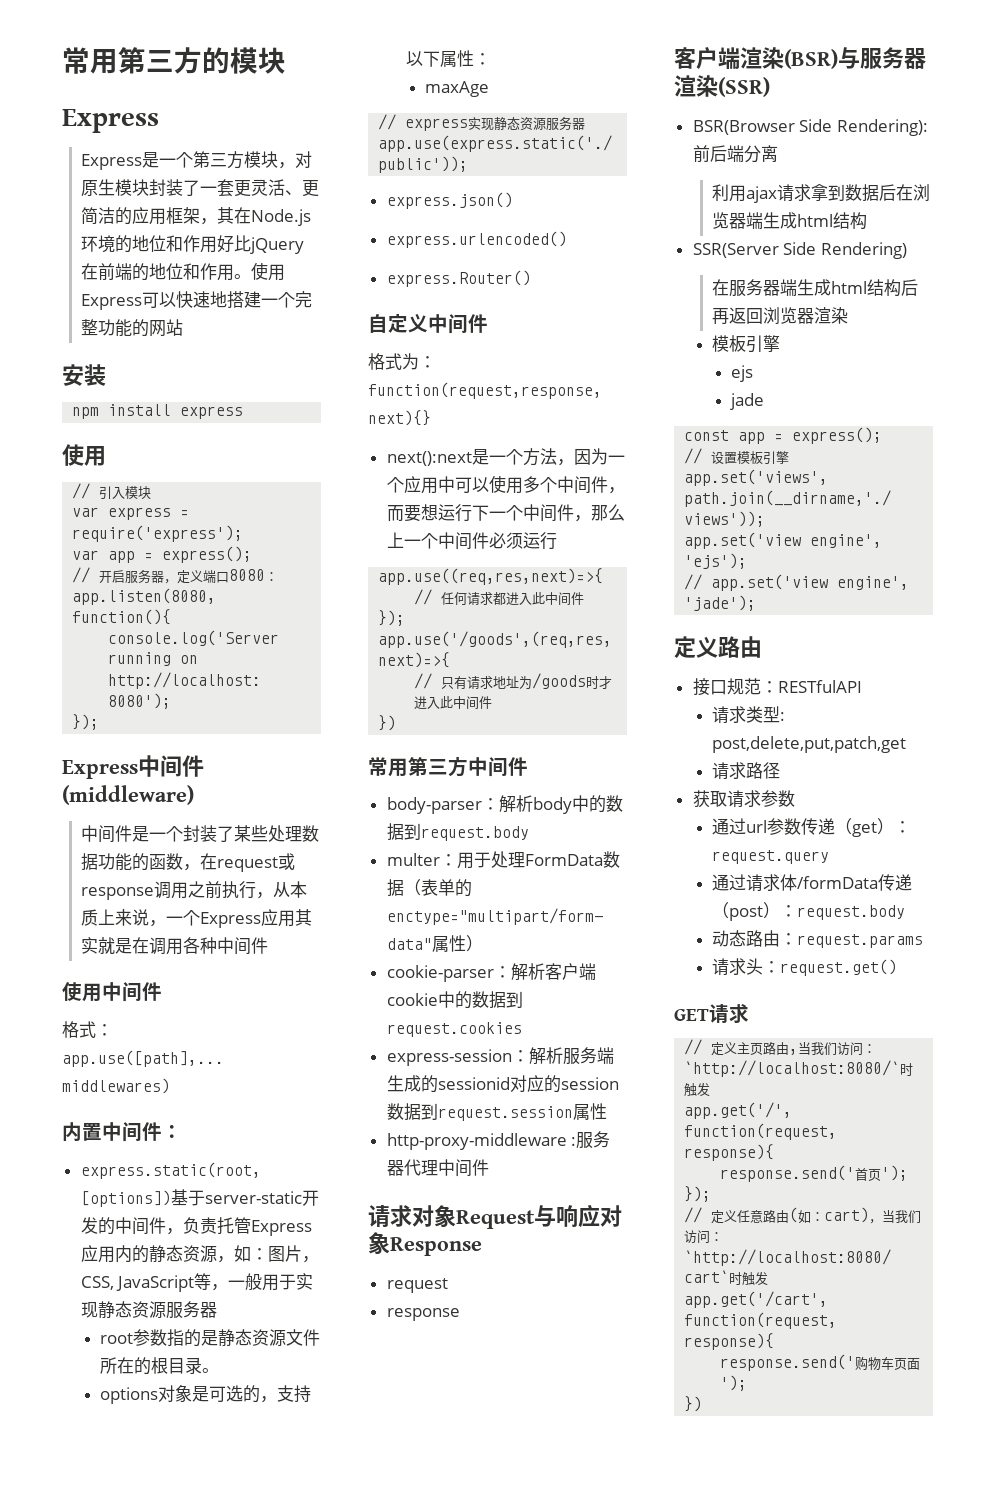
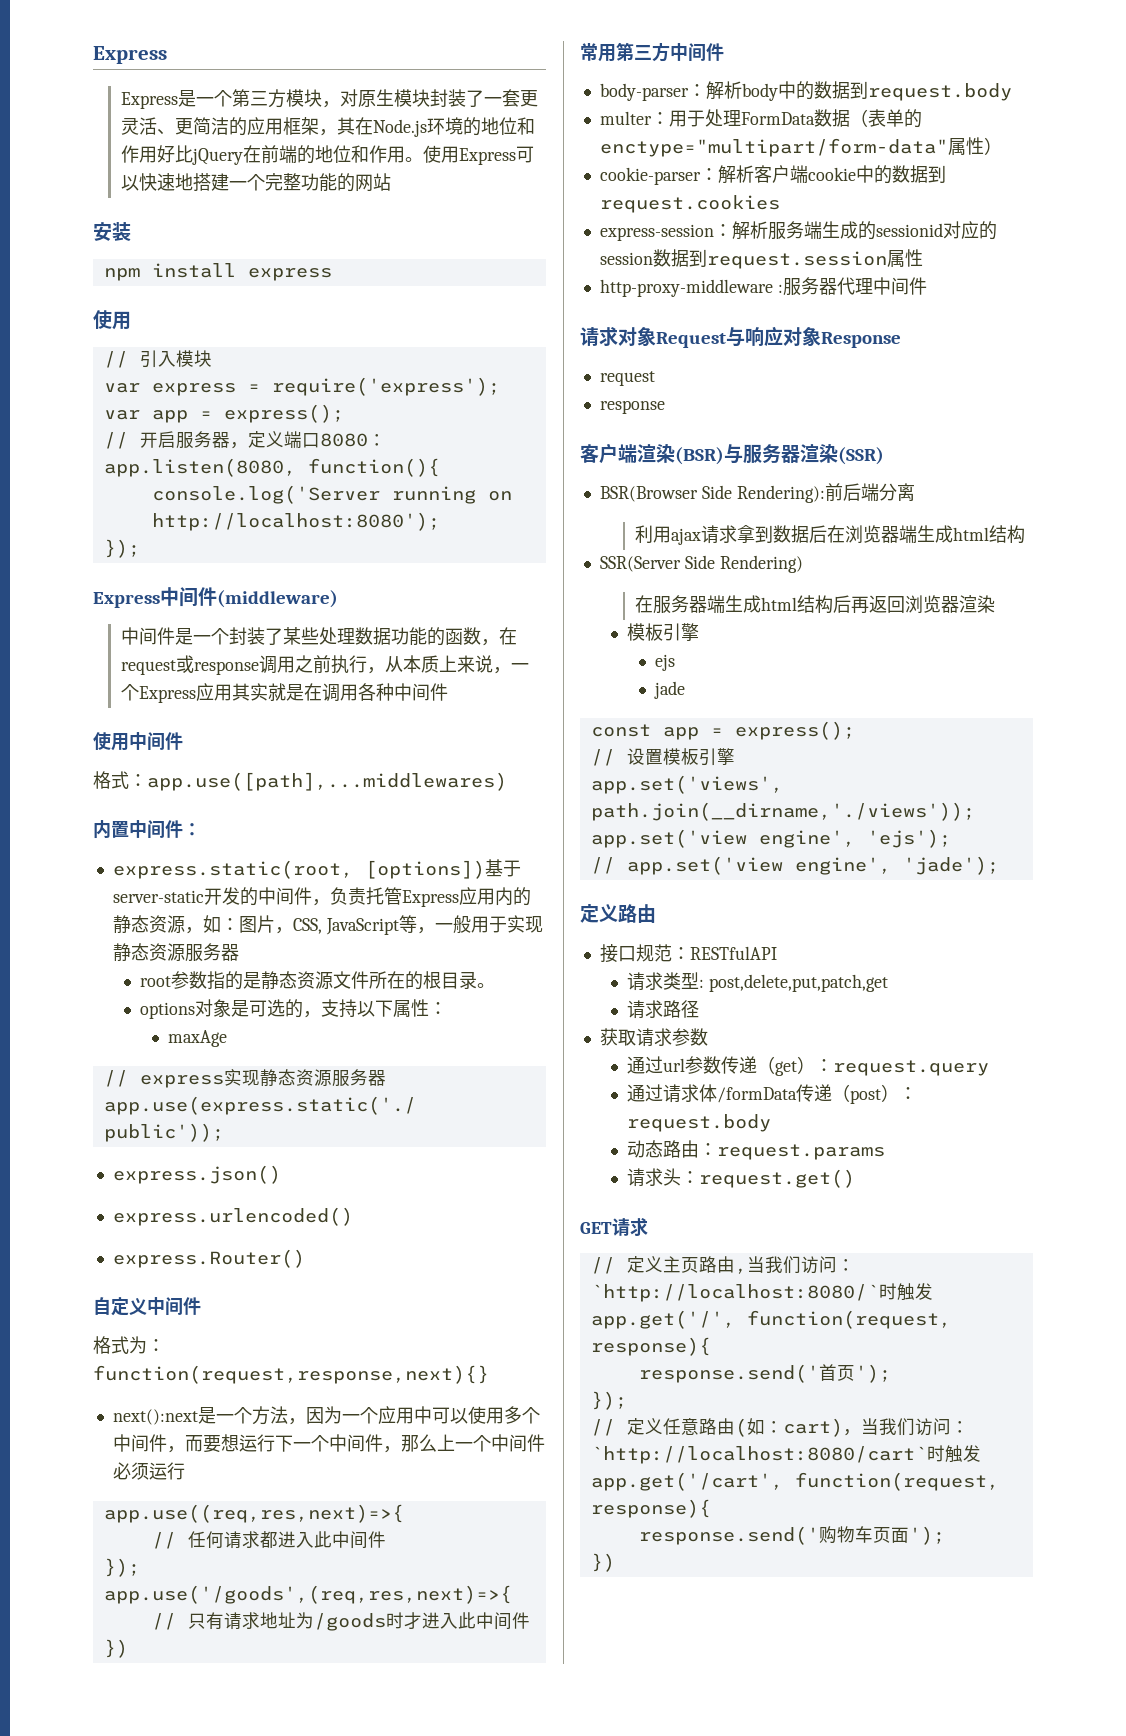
[62,47,286,74] 常用第三方的模块 // -> (93, 55) none

